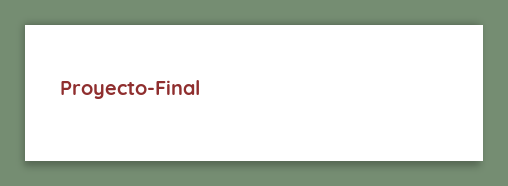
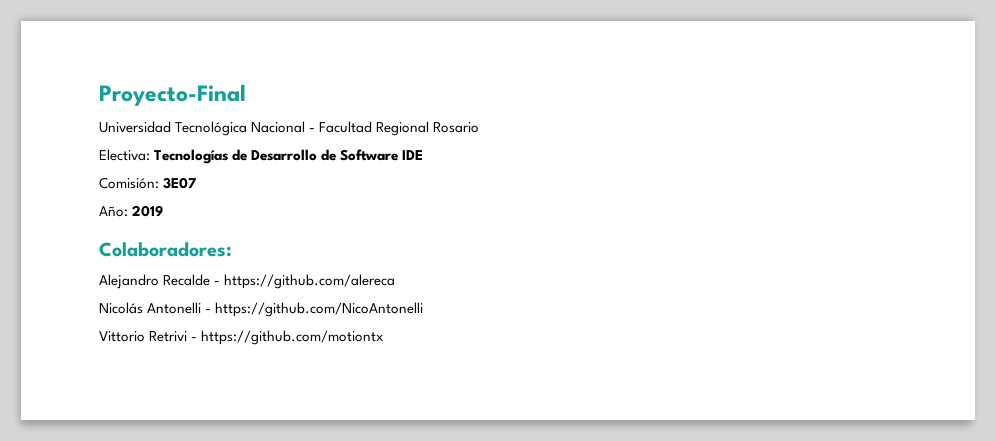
(200, 89) none -> [99,121,480,136] [99,149,424,164] [99,177,197,189] [99,205,164,217] [99,242,232,257] [99,274,396,289] [99,302,424,317] [99,330,385,345] // Universidad Tecnológica Nacional - Facultad Regional Rosario // Electiva: Tecnologías de Desarrollo de Software IDE // Comisión: 3E07 // Año: 2019 // Colaboradores: // Alejandro Recalde - https://github.com/alereca // Nicolás Antonelli - https://github.com/NicoAntonelli // Vittorio Retrivi - https://github.com/motiontx

